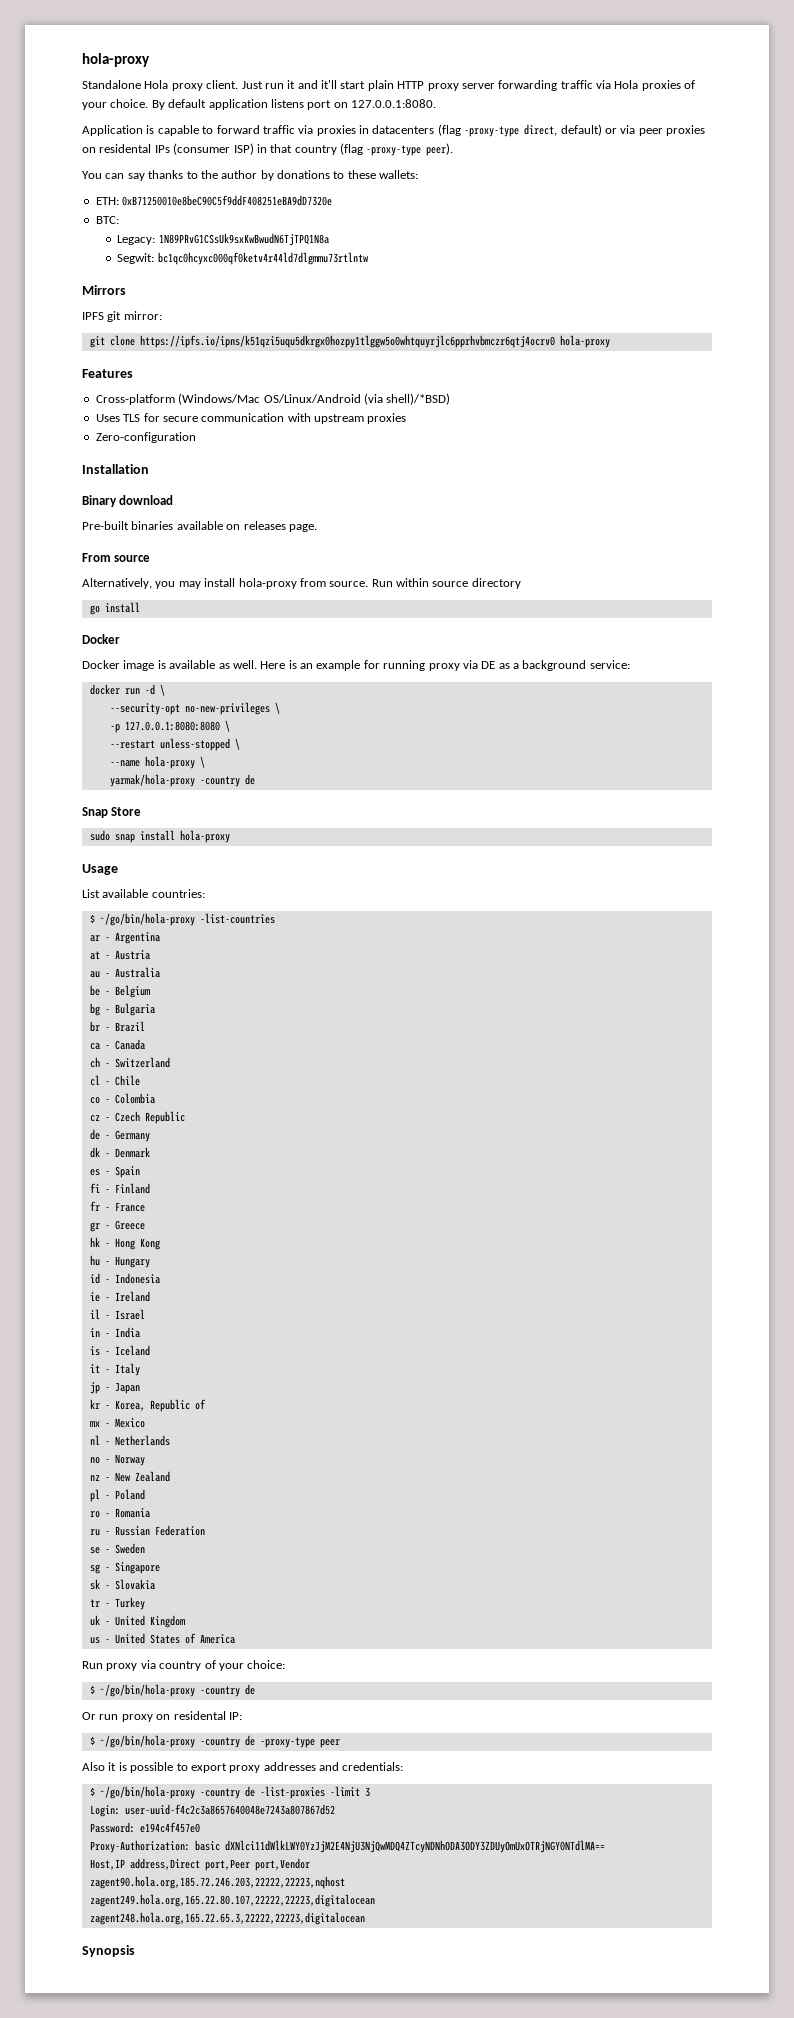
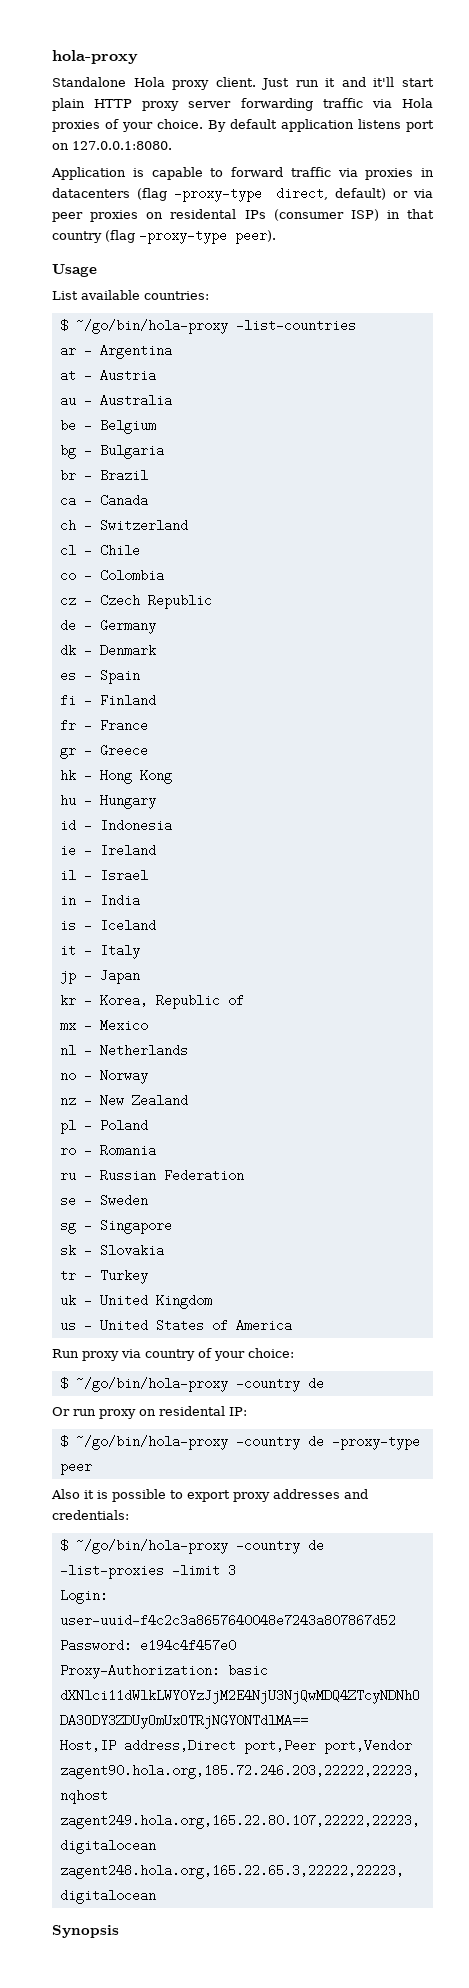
[82,170,419,181] [95,195,333,206] [95,216,119,224] [117,233,329,246] [117,252,368,265] [82,285,126,295] [82,311,162,322] [89,335,610,348] [82,369,133,378] [95,393,451,405] [95,413,407,424] [95,432,196,443] [82,464,149,474] [82,495,174,507] [82,521,317,532] [82,553,151,562] [82,578,521,589] [89,602,140,615] [82,634,120,644] [82,660,630,671] [89,684,165,696] [109,702,280,715] [109,720,230,733] [109,738,240,751] [109,756,205,769] [109,774,255,787] [82,807,142,818] [89,830,230,843] // You can say thanks to the author by donations to these wallets: // ETH: 0xB71250010e8beC90C5f9ddF408251eBA9dD7320e // BTC: // Legacy: 1N89PRvG1CSsUk9sxKwBwudN6TjTPQ1N8a // Segwit: bc1qc0hcyxc000qf0ketv4r44ld7dlgmmu73rtlntw // Mirrors // IPFS git mirror: // git clone https://ipfs.io/ipns/k51qzi5uqu5dkrgx0hozpy1tlggw5o0whtquyrjlc6pprhvbmczr6qtj4ocrv0 hola-proxy // Features // Cross-platform (Windows/Mac OS/Linux/Android (via shell)/*BSD) // Uses TLS for secure communication with upstream proxies // Zero-configuration // Installation // Binary download // Pre-built binaries available on releases page. // From source // Alternatively, you may install hola-proxy from source. Run within source directory // go install // Docker // Docker image is available as well. Here is an example for running proxy via DE as a background service: // docker run -d \ // --security-opt no-new-privileges \ // -p 127.0.0.1:8080:8080 \ // --restart unless-stopped \ // --name hola-proxy \ // yarmak/hola-proxy -country de // Snap Store // sudo snap install hola-proxy -> (276, 236) none

